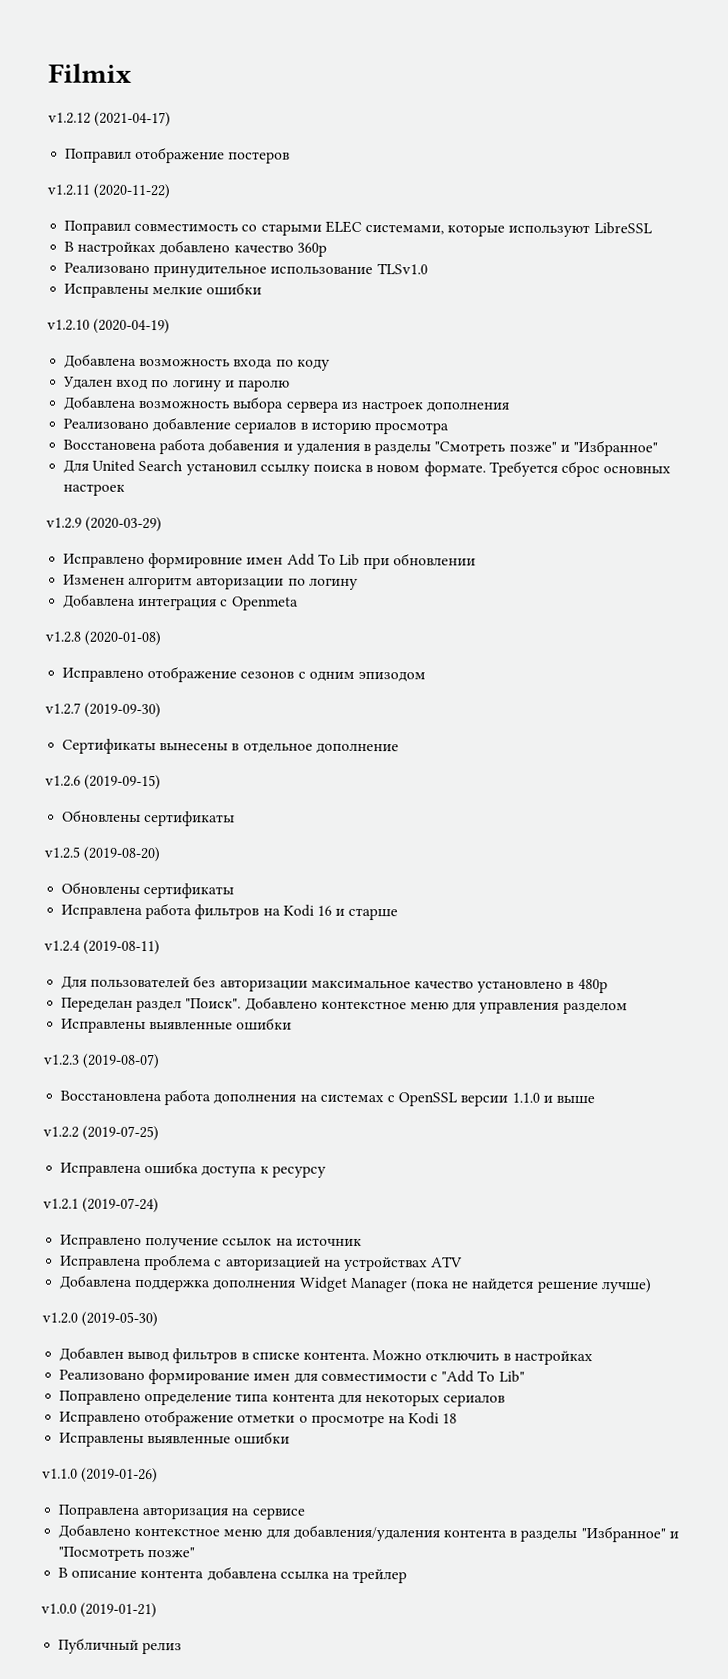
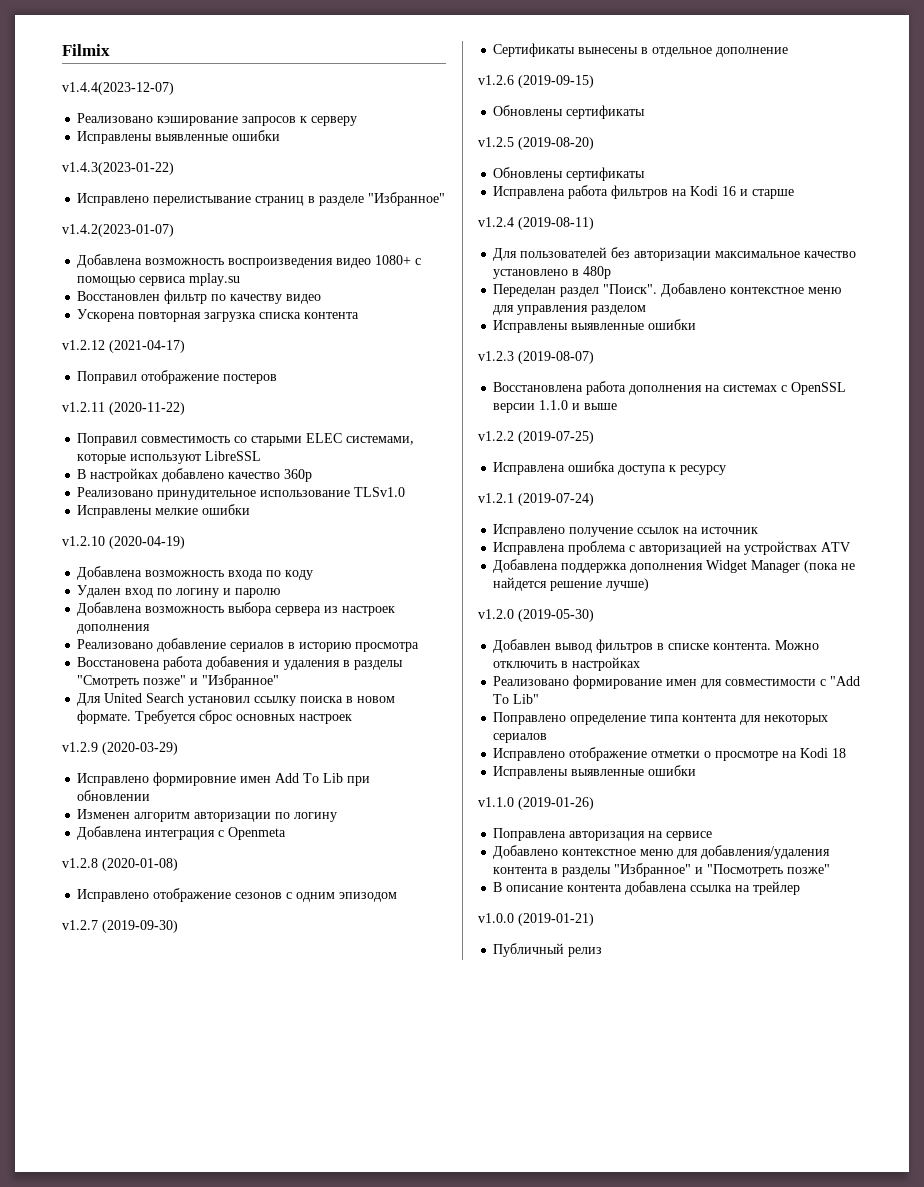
(132, 73) none -> [62,82,174,95] [77,113,358,126] [77,130,281,144] [62,162,174,175] [77,192,446,206] [62,224,174,237] [77,254,422,268] [77,273,241,286] [77,290,322,304] [77,309,360,322] // v1.4.4(2023-12-07) // Реализовано кэширование запросов к серверу // Исправлены выявленные ошибки // v1.4.3(2023-01-22) // Исправлено перелистывание страниц в разделе "Избранное" // v1.4.2(2023-01-07) // Добавлена возможность воспроизведения видео 1080+ с помощью сервиса mplay.su // Восстановлен фильтр по качеству видео // Ускорена повторная загрузка списка контента

